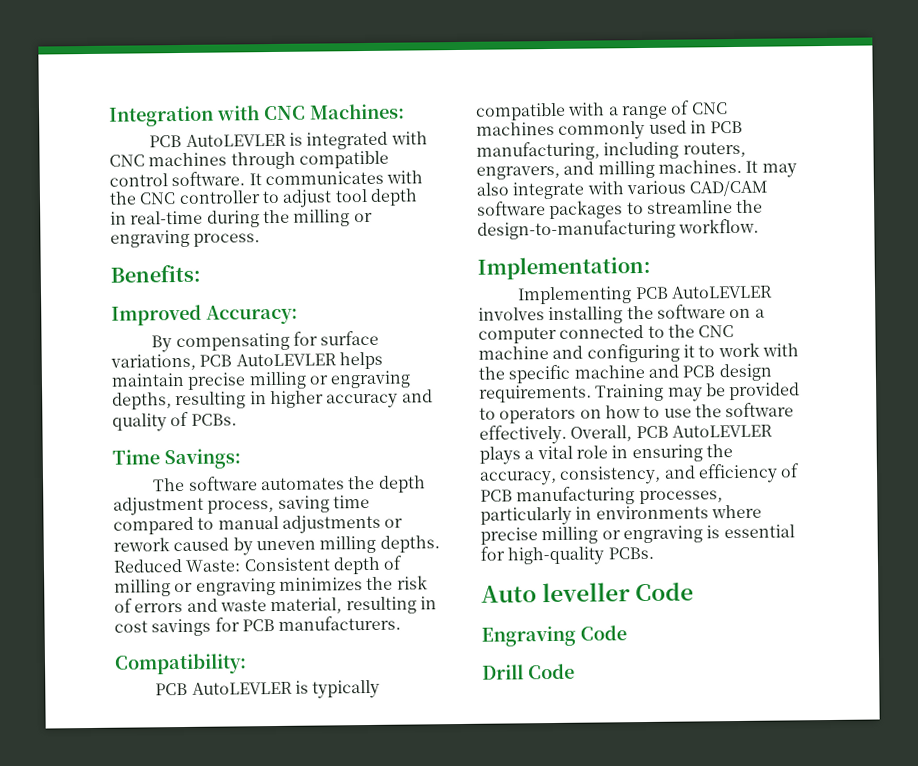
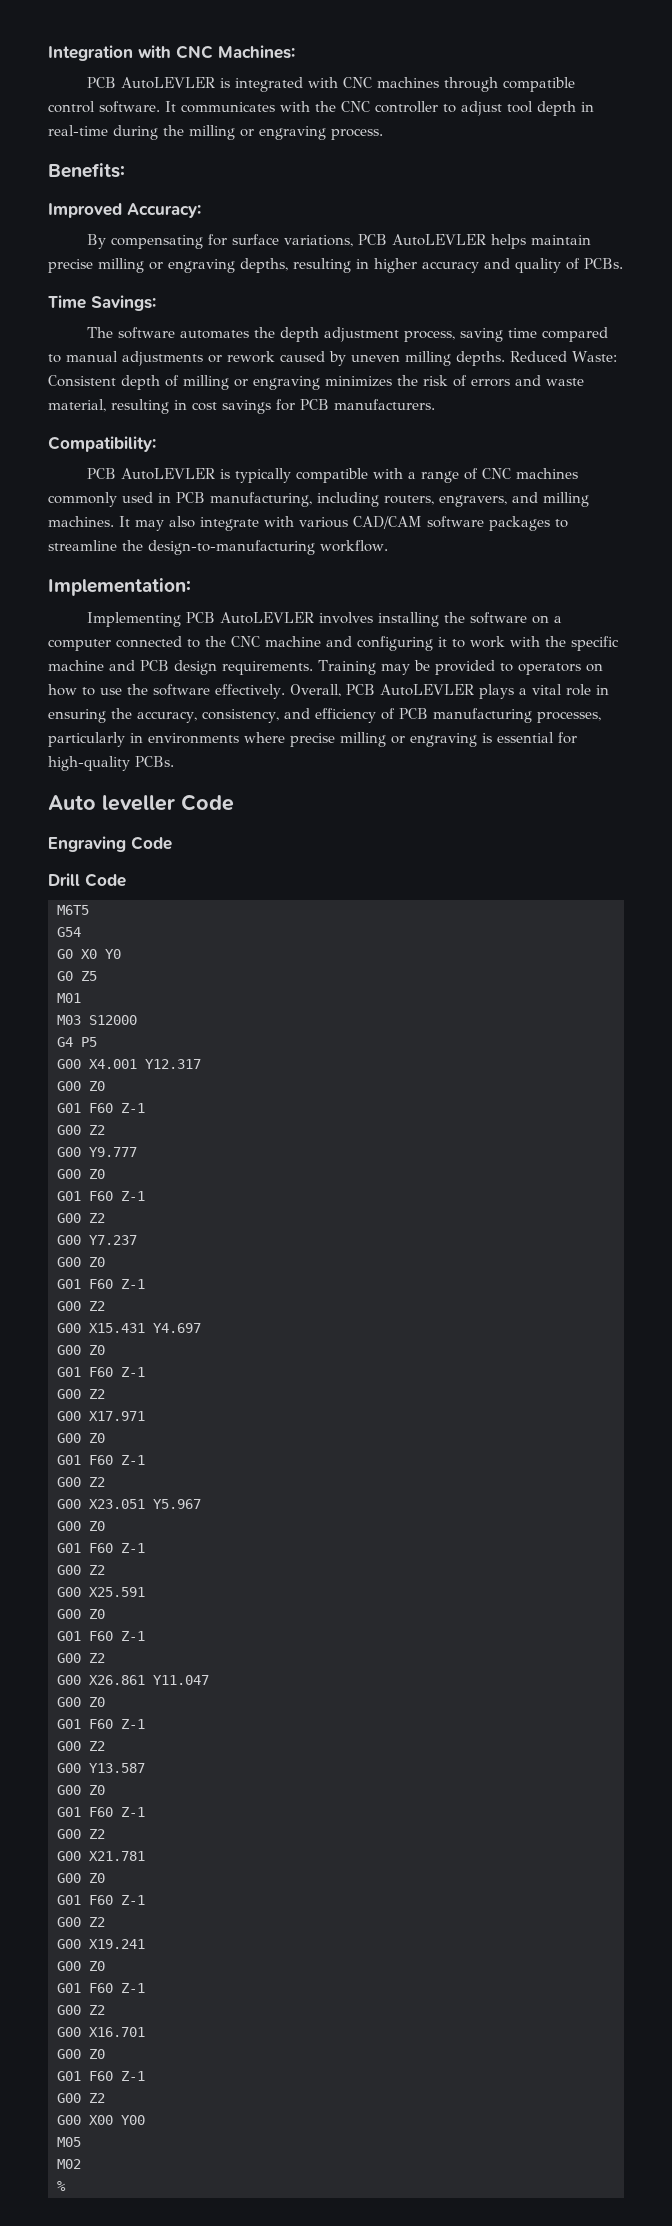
(575, 671) none -> [57,905,89,915] [57,927,81,937] [57,949,121,959] [57,971,97,981] [57,993,81,1003] [57,1015,137,1025] [57,1037,97,1047] [57,1059,201,1069] [57,1081,105,1091] [57,1103,145,1113] [57,1125,105,1135] [57,1147,137,1157] [57,1169,105,1179] [57,1191,145,1201] [57,1213,105,1223] [57,1235,137,1245] [57,1257,105,1267] [57,1279,145,1289] [57,1301,105,1311] [57,1323,201,1333] [57,1345,105,1355] [57,1367,145,1377] [57,1389,105,1399] [57,1411,145,1421] [57,1433,105,1443] [57,1455,145,1465] [57,1477,105,1487] [57,1499,201,1509] [57,1521,105,1531] [57,1543,145,1553] [57,1565,105,1575] [57,1587,145,1597] [57,1609,105,1619] [57,1631,145,1641] [57,1653,105,1663] [57,1675,209,1685] [57,1697,105,1707] [57,1719,145,1729] [57,1741,105,1751] [57,1763,145,1773] [57,1785,105,1795] [57,1807,145,1817] [57,1829,105,1839] [57,1851,145,1861] [57,1873,105,1883] [57,1895,145,1905] [57,1917,105,1927] [57,1939,145,1949] [57,1961,105,1971] [57,1983,145,1993] [57,2005,105,2015] [57,2027,145,2037] [57,2049,105,2059] [57,2071,145,2081] [57,2093,105,2103] [57,2115,145,2125] [57,2137,81,2147] [57,2159,81,2169] [57,2181,66,2191] // M6T5 // G54 // G0 X0 Y0 // G0 Z5 // M01 // M03 S12000 // G4 P5 // G00 X4.001 Y12.317 // G00 Z0 // G01 F60 Z-1 // G00 Z2 // G00 Y9.777 // G00 Z0 // G01 F60 Z-1 // G00 Z2 // G00 Y7.237 // G00 Z0 // G01 F60 Z-1 // G00 Z2 // G00 X15.431 Y4.697 // G00 Z0 // G01 F60 Z-1 // G00 Z2 // G00 X17.971 // G00 Z0 // G01 F60 Z-1 // G00 Z2 // G00 X23.051 Y5.967 // G00 Z0 // G01 F60 Z-1 // G00 Z2 // G00 X25.591 // G00 Z0 // G01 F60 Z-1 // G00 Z2 // G00 X26.861 Y11.047 // G00 Z0 // G01 F60 Z-1 // G00 Z2 // G00 Y13.587 // G00 Z0 // G01 F60 Z-1 // G00 Z2 // G00 X21.781 // G00 Z0 // G01 F60 Z-1 // G00 Z2 // G00 X19.241 // G00 Z0 // G01 F60 Z-1 // G00 Z2 // G00 X16.701 // G00 Z0 // G01 F60 Z-1 // G00 Z2 // G00 X00 Y00 // M05 // M02 // %

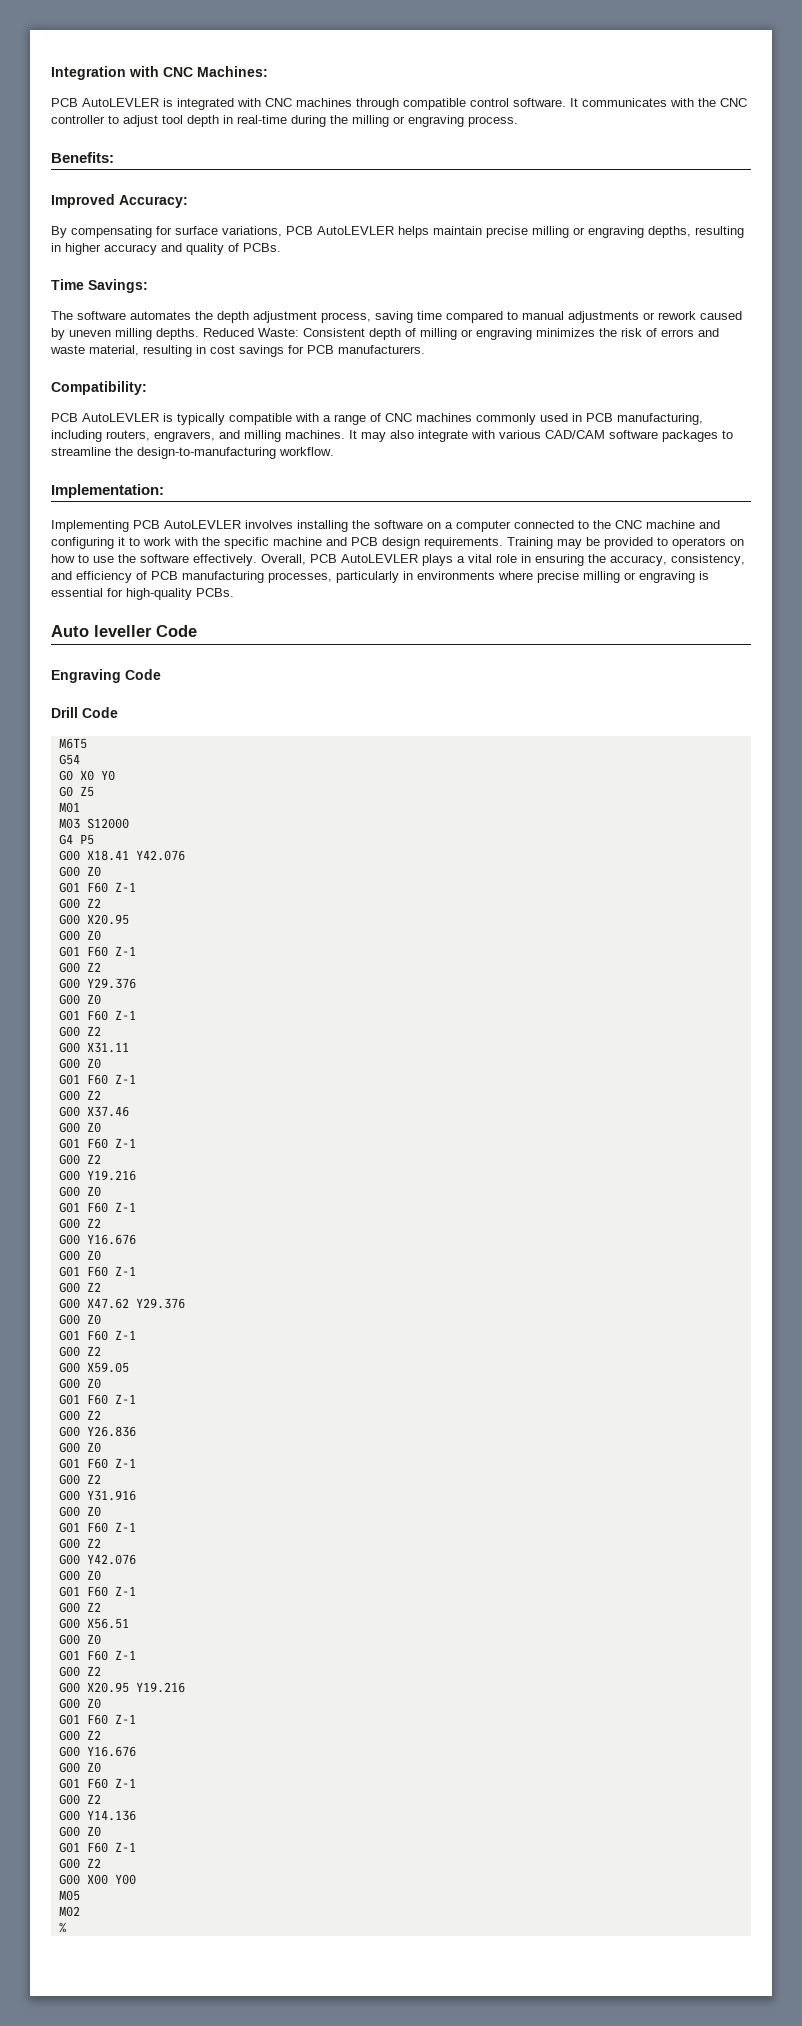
[89,1059,201,1069] [57,1081,105,1091] [57,1103,145,1113] [57,1125,105,1135] [57,1147,137,1157] [57,1169,105,1179] [57,1191,145,1201] [57,1213,105,1223] [57,1235,137,1245] [57,1257,105,1267] [57,1279,145,1289] [57,1301,105,1311] [57,1323,201,1333] [57,1345,105,1355] [57,1367,145,1377] [57,1389,105,1399] [57,1411,145,1421] [57,1433,105,1443] [57,1455,145,1465] [57,1477,105,1487] [57,1499,201,1509] [57,1521,105,1531] [57,1543,145,1553] [57,1565,105,1575] [57,1587,145,1597] [57,1609,105,1619] [57,1631,145,1641] [57,1653,105,1663] [57,1675,209,1685] [57,1697,105,1707] [57,1719,145,1729] [57,1741,105,1751] [57,1763,145,1773] [57,1785,105,1795] [57,1807,145,1817] [57,1829,105,1839] [57,1851,145,1861] [57,1873,105,1883] [57,1895,145,1905] [57,1917,105,1927] [57,1939,145,1949] [57,1961,105,1971] [57,1983,145,1993] [57,2005,105,2015] [57,2027,145,2037] X4.001 Y12.317 // G00 Z0 // G01 F60 Z-1 // G00 Z2 // G00 Y9.777 // G00 Z0 // G01 F60 Z-1 // G00 Z2 // G00 Y7.237 // G00 Z0 // G01 F60 Z-1 // G00 Z2 // G00 X15.431 Y4.697 // G00 Z0 // G01 F60 Z-1 // G00 Z2 // G00 X17.971 // G00 Z0 // G01 F60 Z-1 // G00 Z2 // G00 X23.051 Y5.967 // G00 Z0 // G01 F60 Z-1 // G00 Z2 // G00 X25.591 // G00 Z0 // G01 F60 Z-1 // G00 Z2 // G00 X26.861 Y11.047 // G00 Z0 // G01 F60 Z-1 // G00 Z2 // G00 Y13.587 // G00 Z0 // G01 F60 Z-1 // G00 Z2 // G00 X21.781 // G00 Z0 // G01 F60 Z-1 // G00 Z2 // G00 X19.241 // G00 Z0 // G01 F60 Z-1 // G00 Z2 // G00 X16.701 -> [86,850,185,861] [58,866,101,877] [58,882,136,893] [58,898,101,909] [58,914,129,925] [58,930,101,941] [58,946,136,957] [58,962,101,973] [58,978,136,989] [58,994,101,1005] [58,1010,136,1021] [58,1026,101,1037] [58,1042,129,1053] [58,1058,101,1069] [58,1074,136,1085] [58,1090,101,1101] [58,1106,129,1117] [58,1122,101,1133] [58,1138,136,1149] [58,1154,101,1165] [58,1170,136,1181] [58,1186,101,1197] [58,1202,136,1213] [58,1218,101,1229] [58,1234,136,1245] [58,1250,101,1261] [58,1266,136,1277] [58,1282,101,1293] [58,1298,185,1309] [58,1314,101,1325] [58,1330,136,1341] [58,1346,101,1357] [58,1362,129,1373] [58,1378,101,1389] [58,1394,136,1405] [58,1410,101,1421] [58,1426,136,1437] [58,1442,101,1453] [58,1458,136,1469] [58,1474,101,1485] [58,1490,136,1501] [58,1506,101,1517] [58,1522,136,1533] [58,1538,101,1549] [58,1554,136,1565] [58,1570,101,1581] [58,1586,136,1597] [58,1602,101,1613] [58,1618,129,1629] [58,1634,101,1645] [58,1650,136,1661] [58,1666,101,1677] [58,1682,185,1693] [58,1698,101,1709] [58,1714,136,1725] [58,1730,101,1741] [58,1746,136,1757] [58,1762,101,1773] [58,1778,136,1789] [58,1794,101,1805] [58,1810,136,1821] X18.41 Y42.076 // G00 Z0 // G01 F60 Z-1 // G00 Z2 // G00 X20.95 // G00 Z0 // G01 F60 Z-1 // G00 Z2 // G00 Y29.376 // G00 Z0 // G01 F60 Z-1 // G00 Z2 // G00 X31.11 // G00 Z0 // G01 F60 Z-1 // G00 Z2 // G00 X37.46 // G00 Z0 // G01 F60 Z-1 // G00 Z2 // G00 Y19.216 // G00 Z0 // G01 F60 Z-1 // G00 Z2 // G00 Y16.676 // G00 Z0 // G01 F60 Z-1 // G00 Z2 // G00 X47.62 Y29.376 // G00 Z0 // G01 F60 Z-1 // G00 Z2 // G00 X59.05 // G00 Z0 // G01 F60 Z-1 // G00 Z2 // G00 Y26.836 // G00 Z0 // G01 F60 Z-1 // G00 Z2 // G00 Y31.916 // G00 Z0 // G01 F60 Z-1 // G00 Z2 // G00 Y42.076 // G00 Z0 // G01 F60 Z-1 // G00 Z2 // G00 X56.51 // G00 Z0 // G01 F60 Z-1 // G00 Z2 // G00 X20.95 Y19.216 // G00 Z0 // G01 F60 Z-1 // G00 Z2 // G00 Y16.676 // G00 Z0 // G01 F60 Z-1 // G00 Z2 // G00 Y14.136

